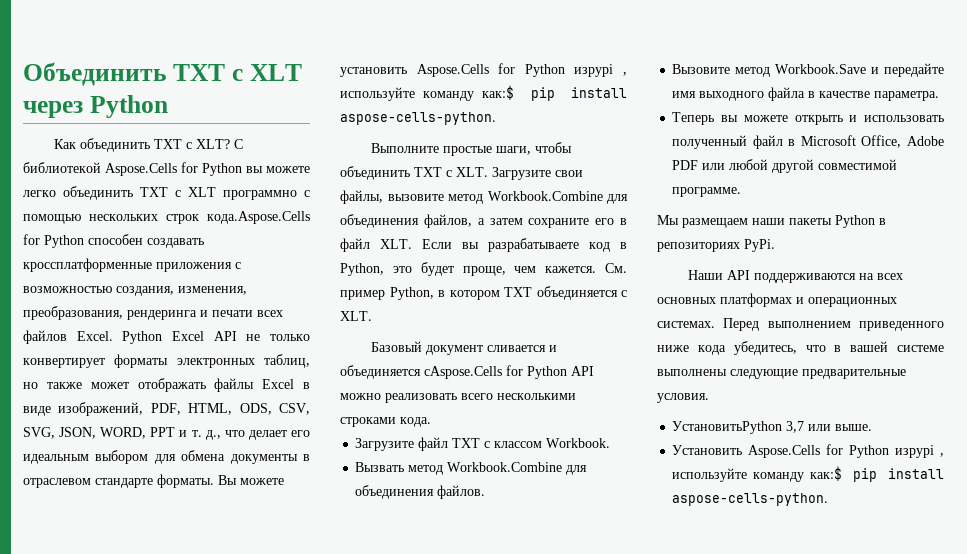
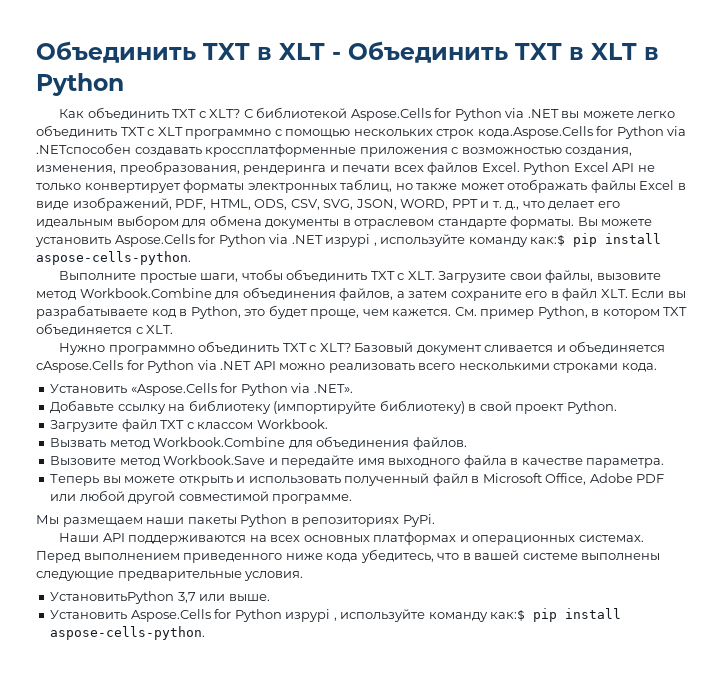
[23,62,302,86] [23,101,83,118] Объединить TXT с XLT через -> [36,41,659,63] Объединить TXT в XLT - Объединить TXT в XLT в
(242, 169) none -> [505,108,559,118] via .NET
[88,234,143,245] способен -> [667,126,687,136] [36,143,131,154] via .NETспособен
(565, 70) none -> [269,234,323,244] via .NET
(372, 316) none -> [59,341,351,355] Нужно программно объединить TXT с XLT?
(567, 372) none -> [197,360,252,370] via .NET
(431, 422) none -> [50,383,353,396] [50,400,617,414] // Установить «Aspose.Cells for Python via .NET». // Добавьте ссылку на библиотеку (импортируйте библиотеку) в свой проект Python.

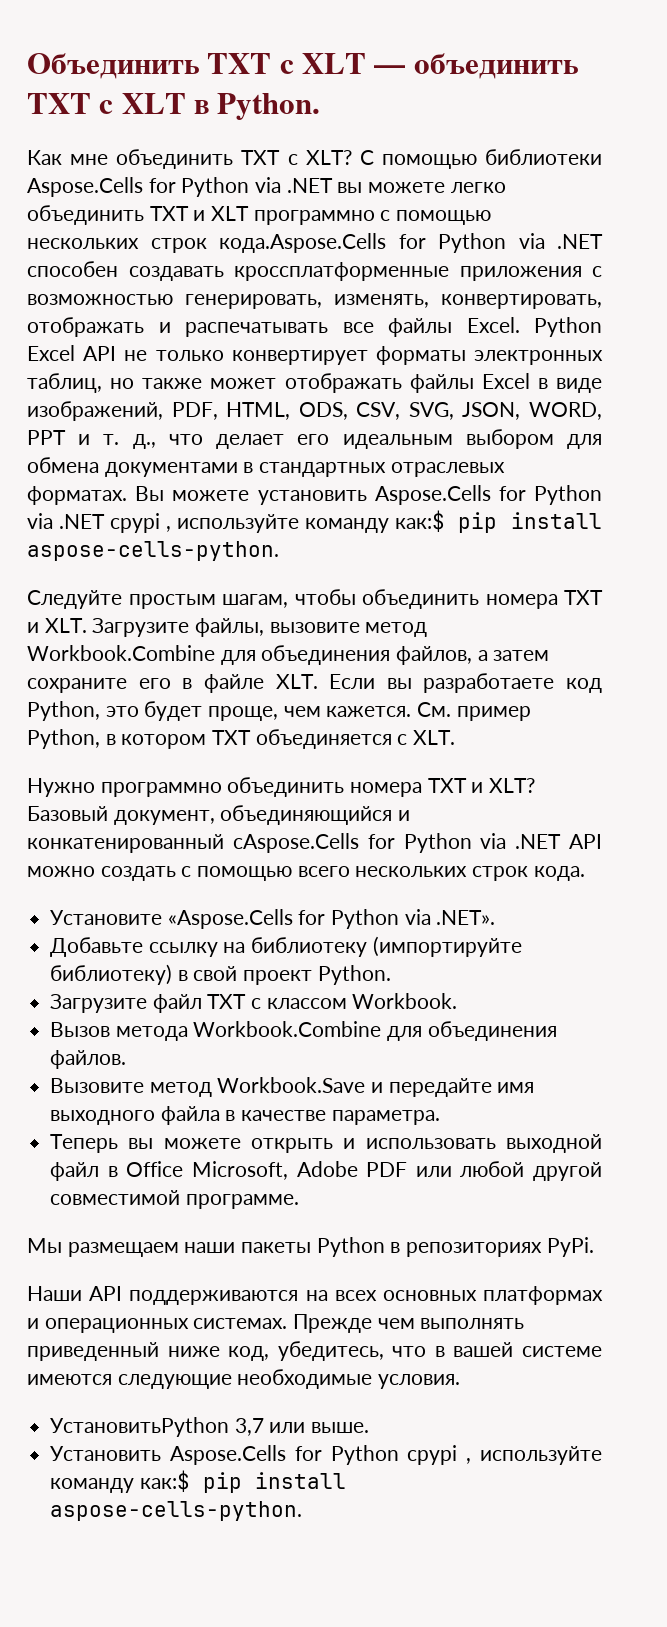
[36,41,584,63] Объединить TXT в XLT - Объединить TXT в -> [27,53,578,79] [27,93,114,114] Объединить TXT с XLT — объединить TXT с
[36,73,124,96] Python -> [217,93,321,120] Python.
(85, 113) none -> [70,154,109,165] мне
[256,107,348,118] библиотекой -> [381,149,602,169] помощью библиотеки
[147,129,155,136] с -> [193,210,206,221] и
[36,143,131,154] .NETспособен -> [557,234,603,249] [27,261,118,277] .NET способен
[565,147,633,156] [36,161,479,175] создания, изменения, преобразования, рендеринга и печати всех файлов -> [185,294,602,309] [27,317,452,337] генерировать, изменять, конвертировать, отображать и распечатывать все файлы
[265,216,575,229] документы в отраслевом стандарте форматы. -> [104,462,505,477] [27,486,127,505] документами в стандартных отраслевых форматах.
[325,234,371,247] изpypi -> [109,513,160,533] сpypi
[59,269,405,283] Выполните простые шаги, чтобы объединить TXT с -> [27,589,603,609] [27,622,39,633] Следуйте простым шагам, чтобы объединить номера TXT и
[509,273,542,280] свои -> (190, 627) none
[562,288,598,301] файл -> [203,674,264,693] файле
[36,305,188,319] разрабатываете код в -> [423,673,602,693] разработаете код
[282,341,666,355] TXT с XLT? Базовый документ сливается и объединяется -> [350,778,536,797] [27,805,411,825] [27,834,224,853] номера TXT и XLT? Базовый документ, объединяющийся и конкатенированный
[328,363,619,373] реализовать всего несколькими строками -> [100,866,529,881] создать с помощью всего нескольких строк
[50,384,128,394] Установить -> [50,910,163,925] Установите
[50,438,150,449] Вызвать метод -> [50,1022,188,1041] Вызов метода
[344,473,430,486] полученный -> [505,1134,602,1153] выходной
[482,473,587,485] Microsoft Office, -> [126,1161,288,1180] Office Microsoft,
[36,551,359,563] Перед выполнением приведенного ниже кода -> [293,1314,525,1333] [27,1342,270,1361] Прежде чем выполнять приведенный ниже код,
[581,553,661,561] [36,571,242,581] выполнены следующие предварительные -> [27,1369,373,1389] имеются следующие необходимые
[285,609,331,622] изpypi -> [407,1445,458,1465] сpypi

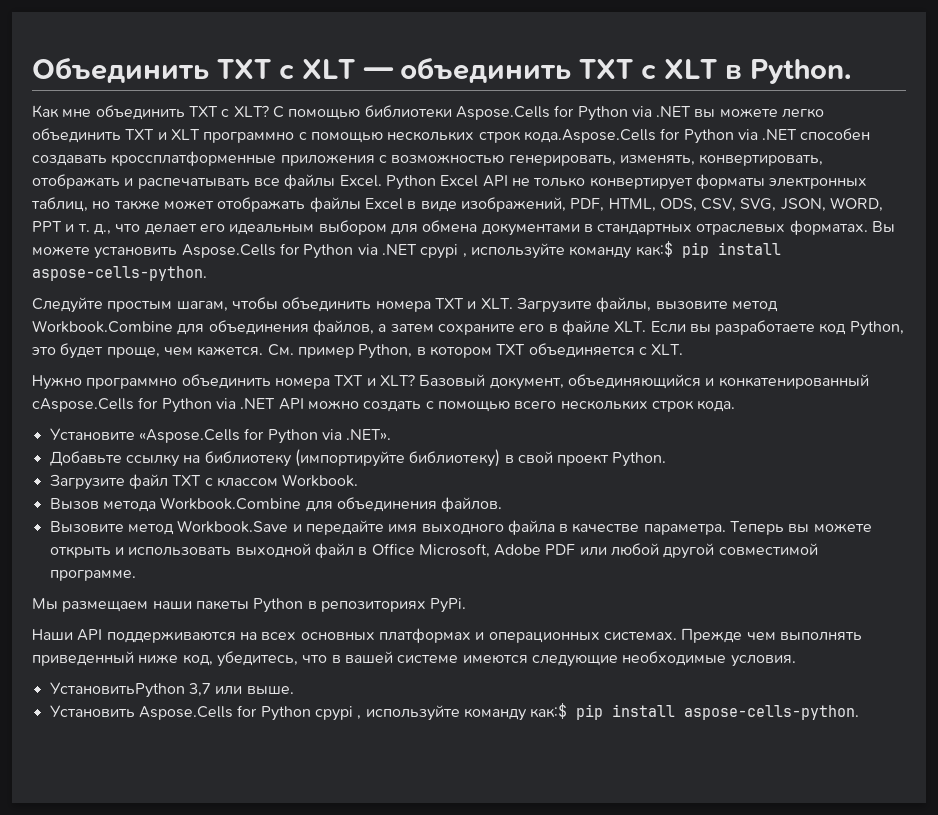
(440, 1117) // -> (726, 529) none

